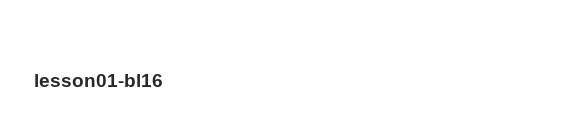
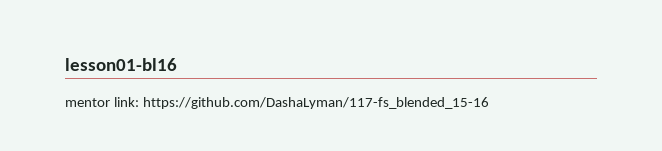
(163, 80) none -> [65,97,489,109] // mentor link: https://github.com/DashaLyman/117-fs_blended_15-16

